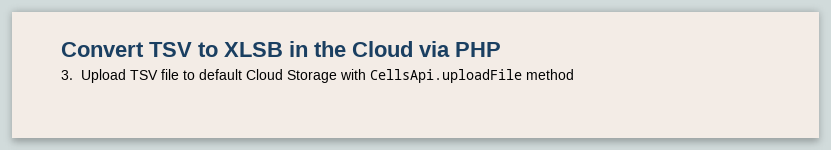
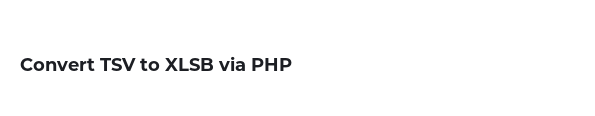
[289,41,413,57] in the Cloud -> (214, 64) none
[61,69,574,83] // 3. Upload TSV file to default Cloud Storage with CellsApi.uploadFile method -> (292, 64) none

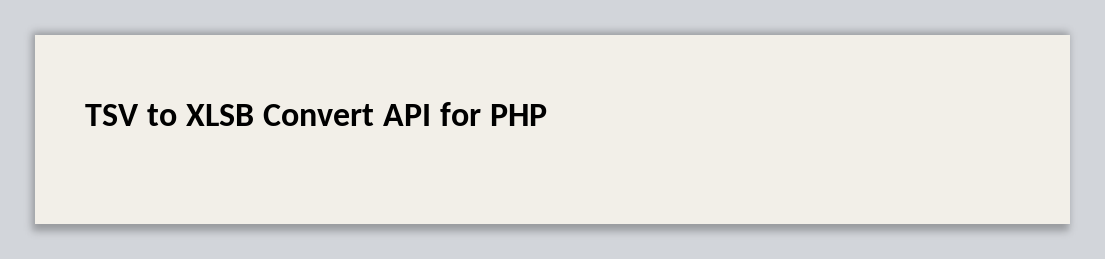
[20,58,95,71] Convert -> (85, 115) none
[218,56,246,71] via -> [263,102,482,126] Convert API for

